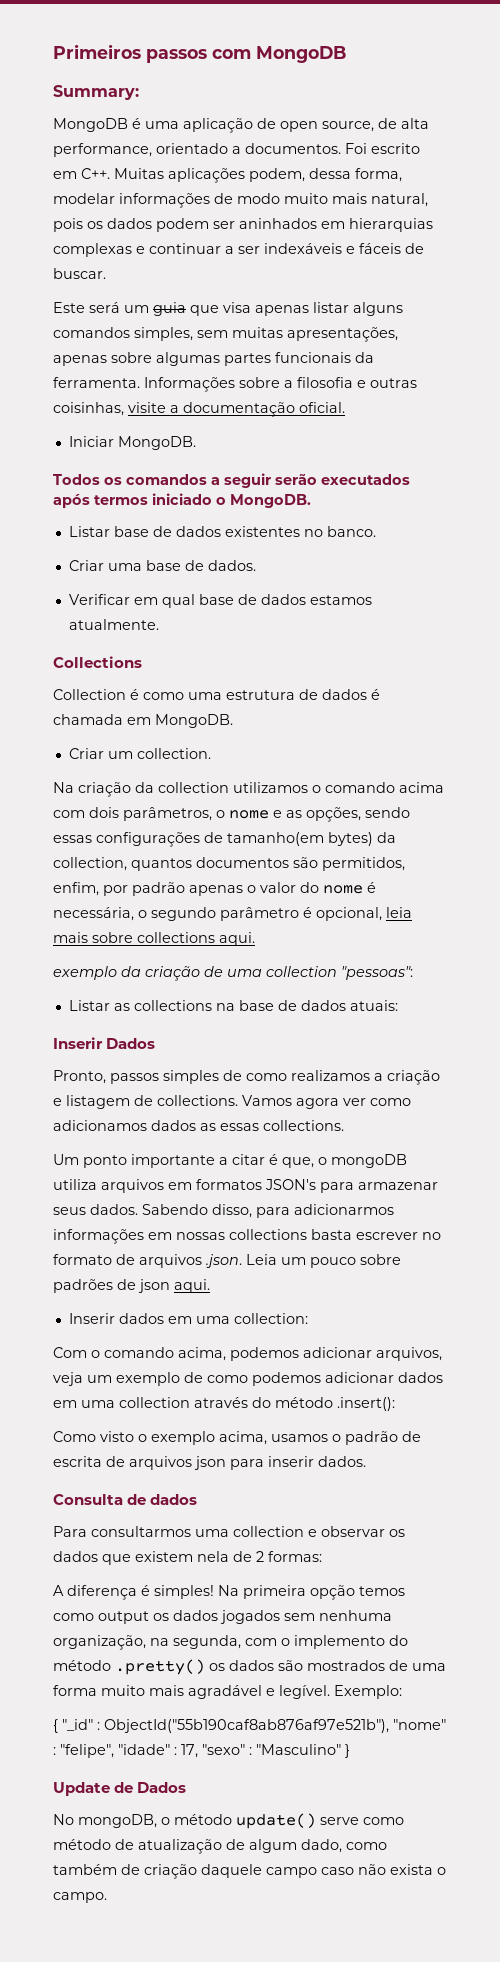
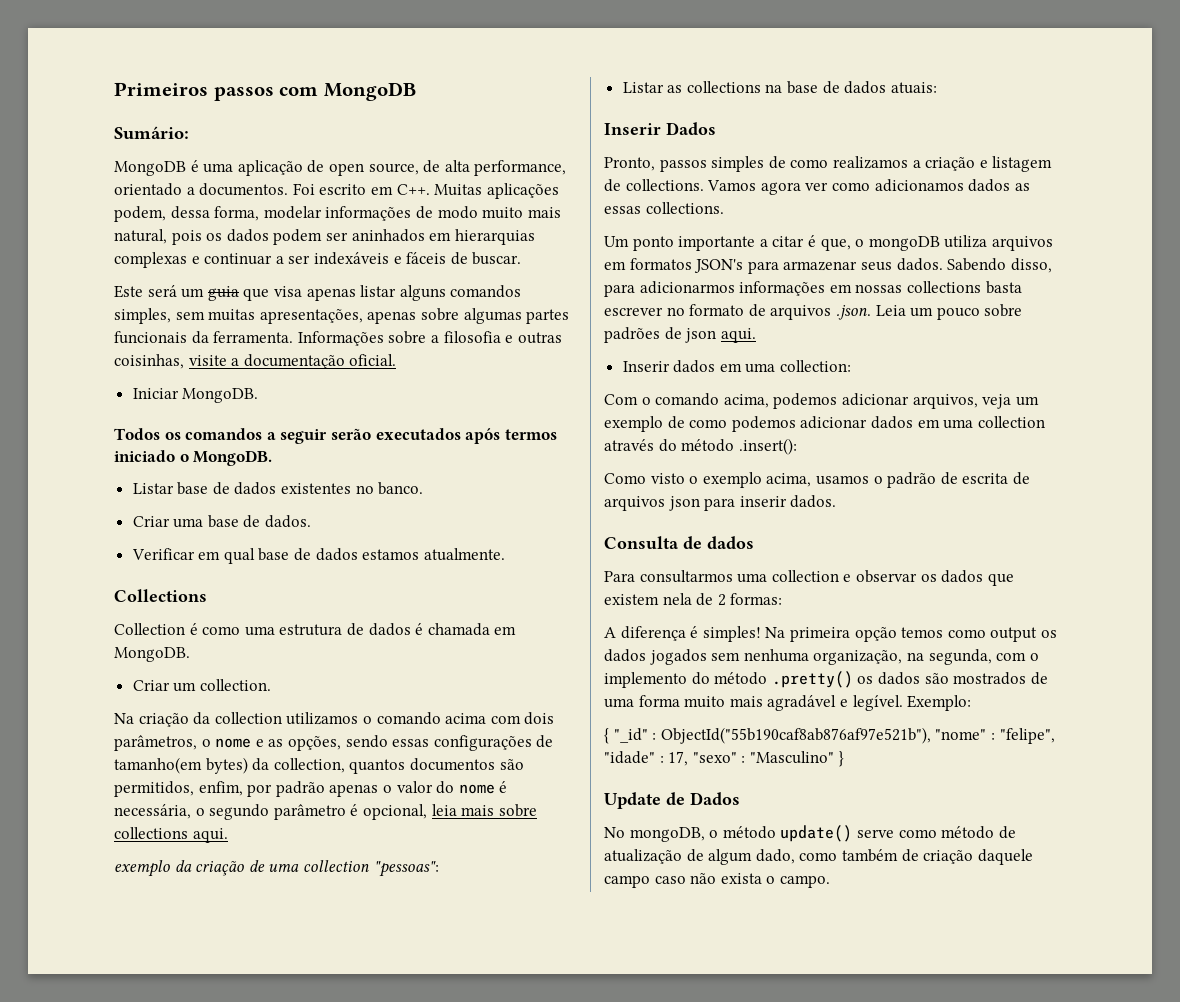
[53,85,139,100] Summary: -> [114,126,189,140] Sumário:

